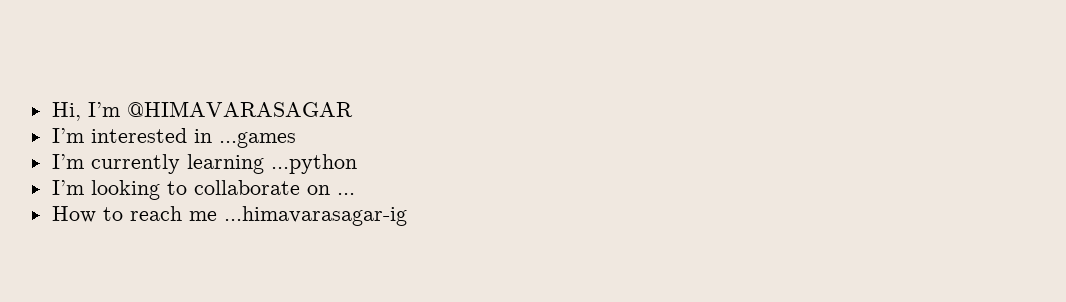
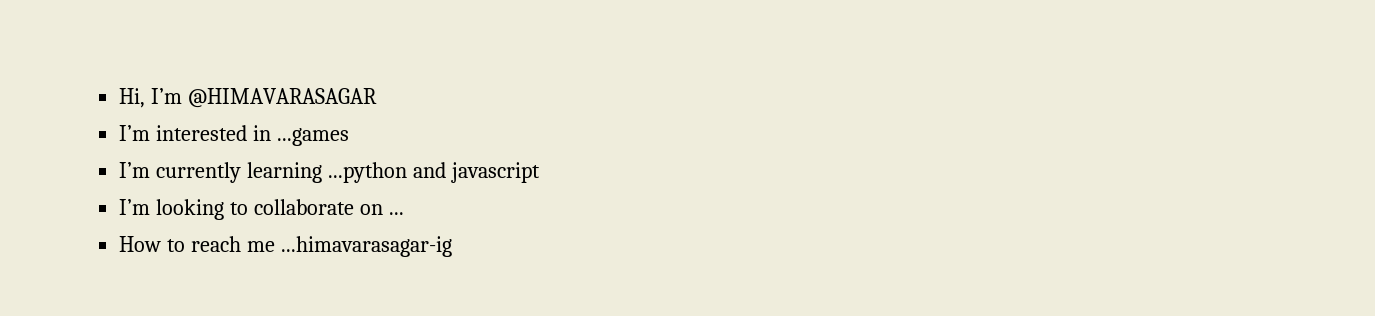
(357, 164) none -> [412,162,540,183] and javascript

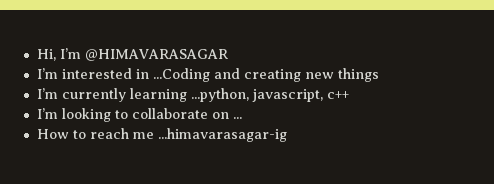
[277,128,350,146] ...games -> [152,68,379,82] ...Coding and creating new things
[328,162,540,183] ...python and javascript -> [190,88,349,102] ...python, javascript, c++

